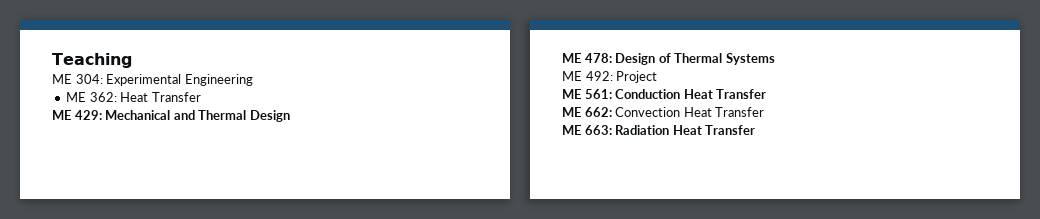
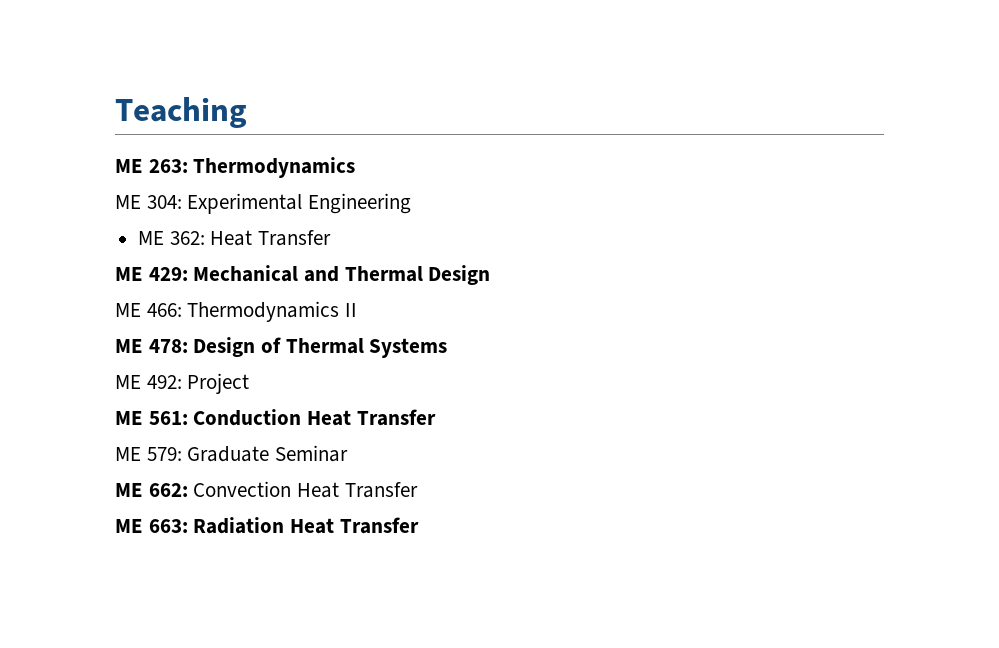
(132, 60) none -> [115,157,356,178] // ME 263: Thermodynamics
(290, 116) none -> [115,301,358,322] // ME 466: Thermodynamics II
(767, 94) none -> [115,445,349,462] // ME 579: Graduate Seminar

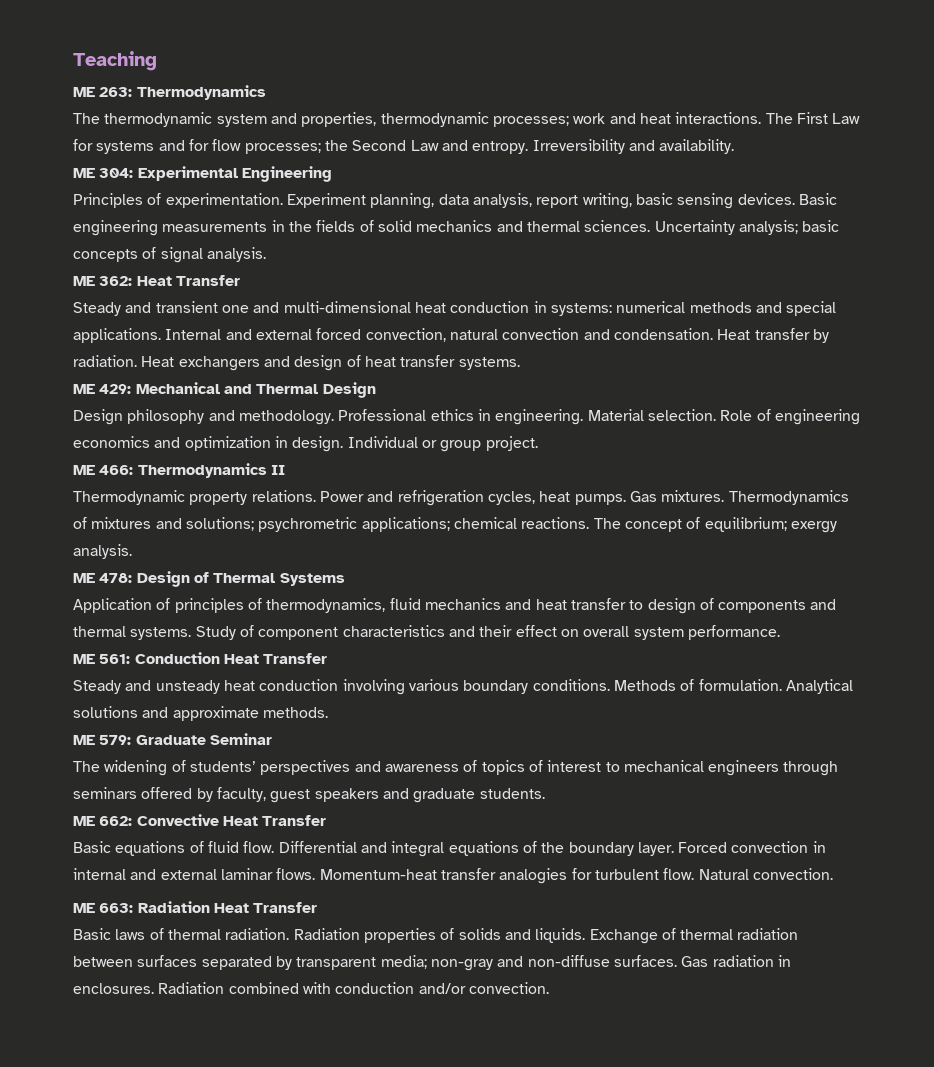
[115,193,412,214] [138,230,332,246] ME 304: Experimental Engineering // ME 362: Heat Transfer -> [73,112,861,127] [73,139,735,154] [73,166,332,182] [73,193,837,209] [73,220,840,236] [73,247,266,263] [73,275,240,286] [73,301,837,316] [73,328,829,343] [73,355,520,371] The thermodynamic system and properties, thermodynamic processes; work and heat interactions. The First Law for systems and for flow processes; the Second Law and entropy. Irreversibility and availability. // ME 304: Experimental Engineering // Principles of experimentation. Experiment planning, data analysis, report writing, basic sensing devices. Basic engineering measurements in the fields of solid mechanics and thermal sciences. Uncertainty analysis; basic concepts of signal analysis. // ME 362: Heat Transfer // Steady and transient one and multi-dimensional heat conduction in systems: numerical methods and special applications. Internal and external forced convection, natural convection and condensation. Heat transfer by radiation. Heat exchangers and design of heat transfer systems.
[115,301,358,322] ME 466: Thermodynamics II -> [73,409,860,425] [73,436,538,452] [73,463,285,478] [73,490,849,506] [73,517,837,533] [73,544,132,559] Design philosophy and methodology. Professional ethics in engineering. Material selection. Role of engineering economics and optimization in design. Individual or group project. // ME 466: Thermodynamics II // Thermodynamic property relations. Power and refrigeration cycles, heat pumps. Gas mixtures. Thermodynamics of mixtures and solutions; psychrometric applications; chemical reactions. The concept of equilibrium; exergy analysis.
[115,373,250,394] ME 492: Project -> [73,598,837,614] [73,625,780,640] Application of principles of thermodynamics, fluid mechanics and heat transfer to design of components and thermal systems. Study of component characteristics and their effect on overall system performance.
[115,445,349,462] ME 579: Graduate Seminar -> [73,679,853,695] [73,706,328,721] [73,733,272,745] [73,760,839,776] [73,787,545,803] Steady and unsteady heat conduction involving various boundary conditions. Methods of formulation. Analytical solutions and approximate methods. // ME 579: Graduate Seminar // The widening of students’ perspectives and awareness of topics of interest to mechanical engineers through seminars offered by faculty, guest speakers and graduate students.
[193,481,418,498] Convection Heat Transfer -> [136,814,327,826] [73,841,826,857] [73,868,833,884] Convective Heat Transfer // Basic equations of fluid flow. Differential and integral equations of the boundary layer. Forced convection in internal and external laminar flows. Momentum-heat transfer analogies for turbulent flow. Natural convection.
(419, 525) none -> [73,928,799,944] [73,955,791,971] [73,982,549,994] // Basic laws of thermal radiation. Radiation properties of solids and liquids. Exchange of thermal radiation between surfaces separated by transparent media; non-gray and non-diffuse surfaces. Gas radiation in enclosures. Radiation combined with conduction and/or convection.

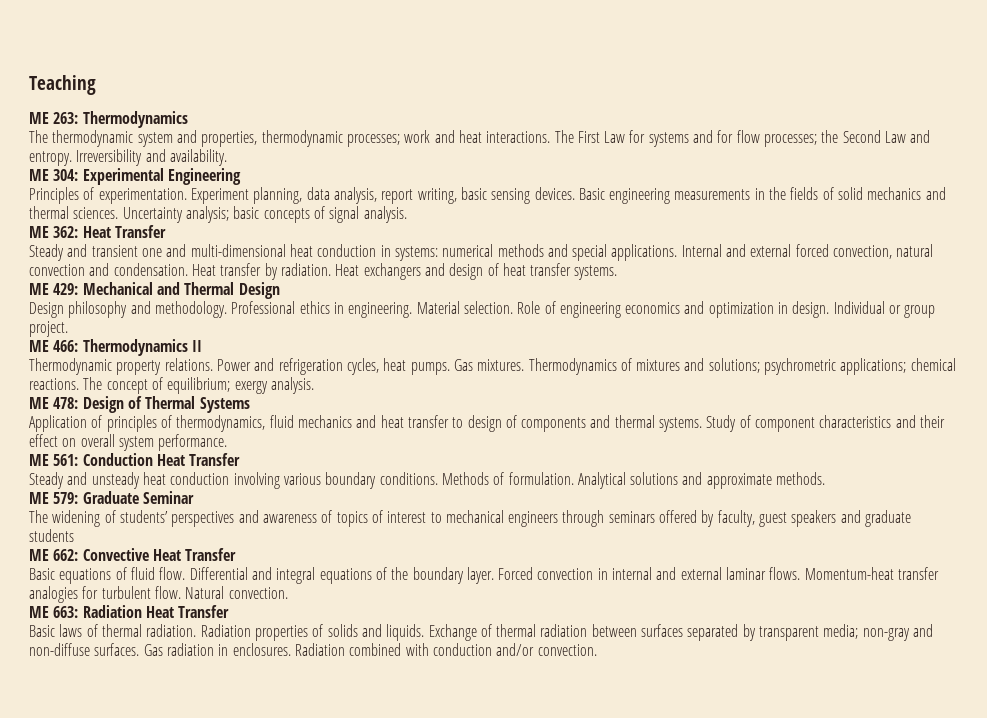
[479,788,545,799] students. -> [29,529,74,542] students

